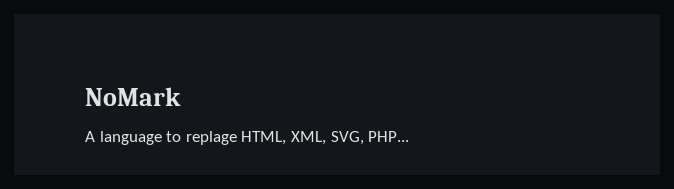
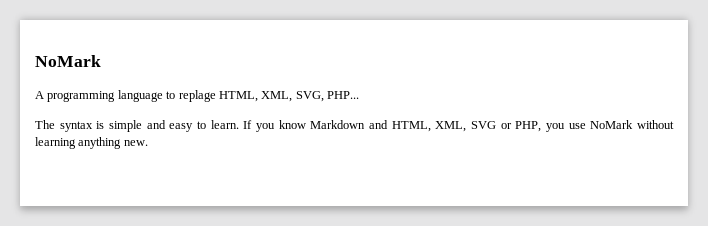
(95, 136) none -> [47,91,116,102] programming
(410, 136) none -> [35,120,674,132] [35,137,148,149] // The syntax is simple and easy to learn. If you know Markdown and HTML, XML, SVG or PHP, you use NoMark without learning anything new.

